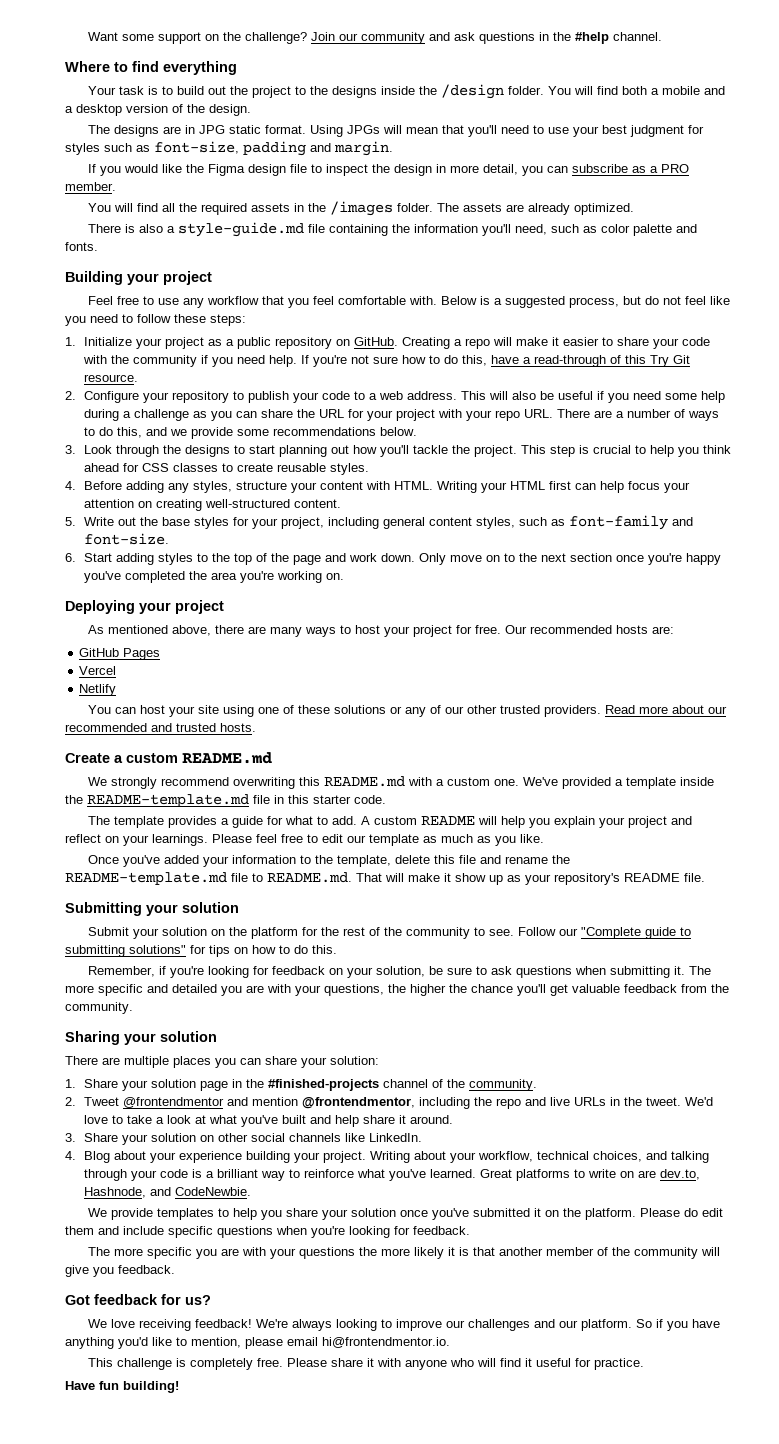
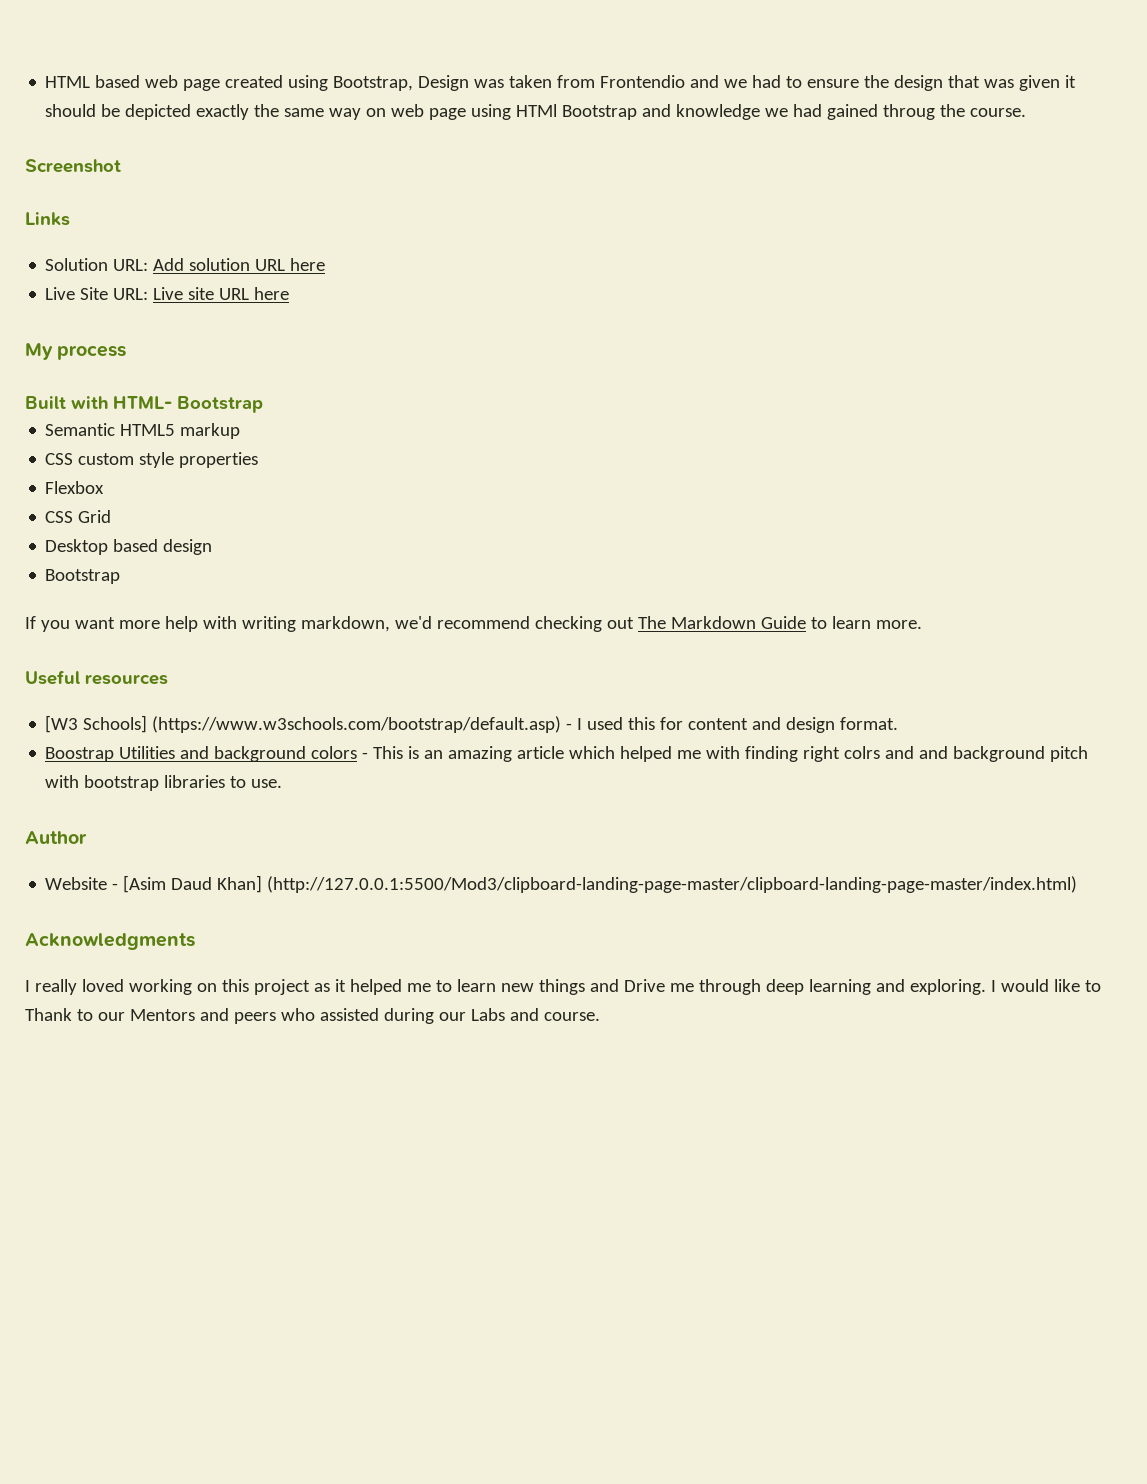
[88,32,663,44] [65,61,237,75] [88,84,726,99] [65,104,251,116] [88,125,705,137] [65,141,393,156] [88,164,690,176] [65,182,116,191] [88,201,635,216] [88,222,698,237] [65,242,98,251] [65,271,212,285] [88,296,731,308] [65,314,246,326] [65,337,710,349] [82,355,690,367] [83,374,138,382] [65,391,725,403] [83,409,719,421] [83,427,417,439] [65,445,731,457] [83,463,369,475] [65,481,690,493] [83,499,341,511] [65,515,693,530] [83,533,169,545] [65,553,721,565] [83,571,344,583] [65,600,224,614] [88,625,675,637] [79,648,161,660] [79,666,117,675] [79,684,117,696] [88,705,728,717] [65,723,256,732] [65,752,272,764] [88,776,715,789] [65,794,386,807] [88,816,693,828] [65,834,544,846] [88,855,571,867] [65,872,705,885] [65,902,239,916] [88,927,692,939] [65,945,337,957] [88,966,712,978] [65,984,729,996] [65,1002,133,1014] [65,1031,217,1045] [65,1056,379,1068] [65,1079,537,1091] [65,1097,713,1109] [83,1115,453,1127] [65,1133,422,1145] [65,1151,709,1163] [83,1169,700,1181] [83,1187,251,1198] [88,1208,724,1220] [65,1226,470,1238] [88,1247,721,1259] [65,1265,175,1277] [65,1294,211,1305] [88,1319,721,1331] [65,1337,450,1349] [88,1358,645,1370] [65,1381,179,1393] Want some support on the challenge? Join our community and ask questions in the #help channel. // Where to find everything // Your task is to build out the project to the designs inside the /design folder. You will find both a mobile and a desktop version of the design. // The designs are in JPG static format. Using JPGs will mean that you'll need to use your best judgment for styles such as font-size, padding and margin. // If you would like the Figma design file to inspect the design in more detail, you can subscribe as a PRO member. // You will find all the required assets in the /images folder. The assets are already optimized. // There is also a style-guide.md file containing the information you'll need, such as color palette and fonts. // Building your project // Feel free to use any workflow that you feel comfortable with. Below is a suggested process, but do not feel like you need to follow these steps: // 1. Initialize your project as a public repository on GitHub. Creating a repo will make it easier to share your code with the community if you need help. If you're not sure how to do this, have a read-through of this Try Git resource. // 2. Configure your repository to publish your code to a web address. This will also be useful if you need some help during a challenge as you can share the URL for your project with your repo URL. There are a number of ways to do this, and we provide some recommendations below. // 3. Look through the designs to start planning out how you'll tackle the project. This step is crucial to help you think ahead for CSS classes to create reusable styles. // 4. Before adding any styles, structure your content with HTML. Writing your HTML first can help focus your attention on creating well-structured content. // 5. Write out the base styles for your project, including general content styles, such as font-family and font-size. // 6. Start adding styles to the top of the page and work down. Only move on to the next section once you're happy you've completed the area you're working on. // Deploying your project // As mentioned above, there are many ways to host your project for free. Our recommended hosts are: // GitHub Pages // Vercel // Netlify // You can host your site using one of these solutions or any of our other trusted providers. Read more about our recommended and trusted hosts. // Create a custom README.md // We strongly recommend overwriting this README.md with a custom one. We've provided a template inside the README-template.md file in this starter code. // The template provides a guide for what to add. A custom README will help you explain your project and reflect on your learnings. Please feel free to edit our template as much as you like. // Once you've added your information to the template, delete this file and rename the README-template.md file to README.md. That will make it show up as your repository's README file. // Submitting your solution // Submit your solution on the platform for the rest of the community to see. Follow our "Complete guide to submitting solutions" for tips on how to do this. // Remember, if you're looking for feedback on your solution, be sure to ask questions when submitting it. The more specific and detailed you are with your questions, the higher the chance you'll get valuable feedback from the community. // Sharing your solution // There are multiple places you can share your solution: // 1. Share your solution page in the #finished-projects channel of the community. // 2. Tweet @frontendmentor and mention @frontendmentor, including the repo and live URLs in the tweet. We'd love to take a look at what you've built and help share it around. // 3. Share your solution on other social channels like LinkedIn. // 4. Blog about your experience building your project. Writing about your workflow, technical choices, and talking through your code is a brilliant way to reinforce what you've learned. Great platforms to write on are dev.to, Hashnode, and CodeNewbie. // We provide templates to help you share your solution once you've submitted it on the platform. Please do edit them and include specific questions when you're looking for feedback. // The more specific you are with your questions the more likely it is that another member of the community will give you feedback. // Got feedback for us? // We love receiving feedback! We're always looking to improve our challenges and our platform. So if you have anything you'd like to mention, please email hi@frontendmentor.io. // This challenge is completely free. Please share it with anyone who will find it useful for practice. // Have fun building! -> [45,75,1077,91] [45,104,1027,120] [25,159,121,173] [25,212,70,226] [45,258,326,271] [45,287,290,300] [25,343,127,360] [25,396,263,413] [45,423,241,439] [45,452,259,468] [45,481,105,494] [45,510,112,523] [45,539,213,555] [45,569,121,584] [25,616,922,632] [25,670,168,685] [45,715,899,733] [45,746,1089,762] [45,775,283,791] [25,831,87,844] [45,875,1078,893] [25,933,195,950] [25,979,1101,995] [25,1008,600,1024] HTML based web page created using Bootstrap, Design was taken from Frontendio and we had to ensure the design that was given it should be depicted exactly the same way on web page using HTMl Bootstrap and knowledge we had gained throug the course. // Screenshot // Links // Solution URL: Add solution URL here // Live Site URL: Live site URL here // My process // Built with HTML- Bootstrap // Semantic HTML5 markup // CSS custom style properties // Flexbox // CSS Grid // Desktop based design // Bootstrap // If you want more help with writing markdown, we'd recommend checking out The Markdown Guide to learn more. // Useful resources // [W3 Schools] (https://www.w3schools.com/bootstrap/default.asp) - I used this for content and design format. // Boostrap Utilities and background colors - This is an amazing article which helped me with finding right colrs and and background pitch with bootstrap libraries to use. // Author // Website - [Asim Daud Khan] (http://127.0.0.1:5500/Mod3/clipboard-landing-page-master/clipboard-landing-page-master/index.html) // Acknowledgments // I really loved working on this project as it helped me to learn new things and Drive me through deep learning and exploring. I would like to Thank to our Mentors and peers who assisted during our Labs and course.

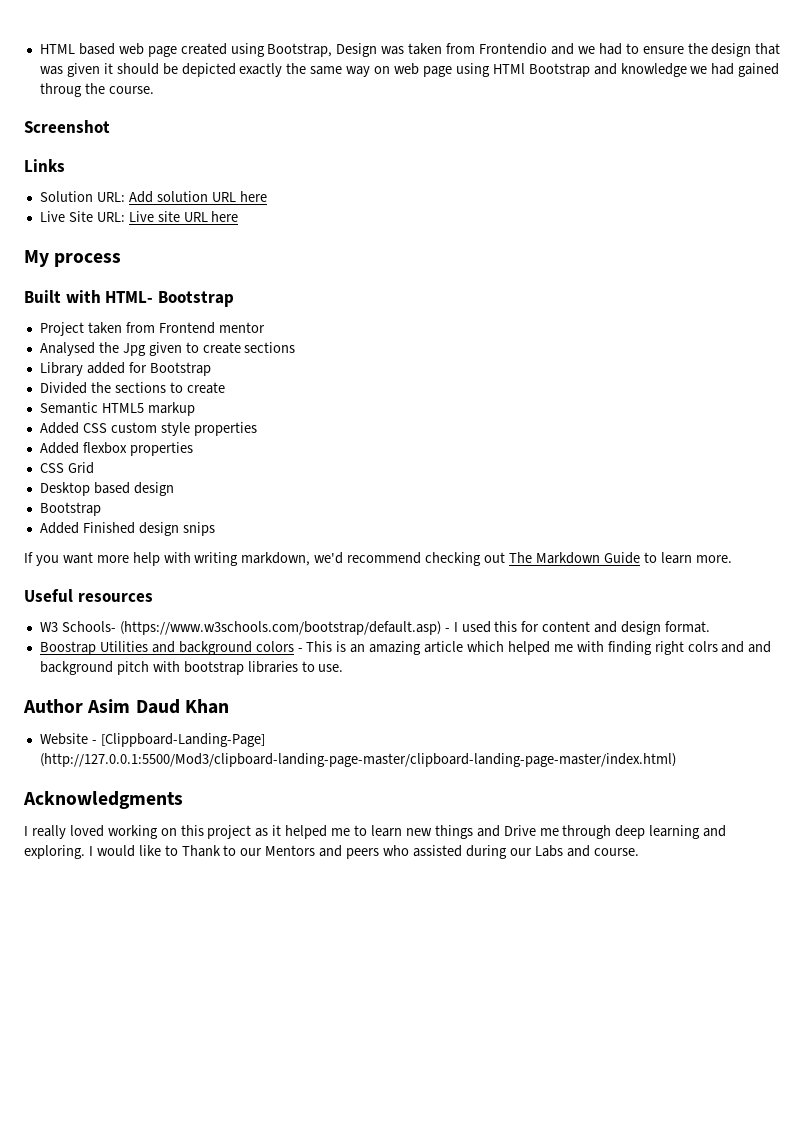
(263, 404) none -> [39,322,265,336] [39,342,296,356] [39,362,211,376] [39,382,225,394] // Project taken from Frontend mentor // Analysed the Jpg given to create sections // Library added for Bootstrap // Divided the sections to create
(241, 431) none -> [39,422,79,434] Added
[45,481,105,494] Flexbox -> [39,442,193,456] Added flexbox properties
(121, 576) none -> [39,522,215,536] // Added Finished design snips
[45,715,148,733] [W3 Schools] -> [39,621,116,632] W3 Schools-
(87, 837) none -> [87,699,229,714] Asim Daud Khan
[123,875,263,893] [Asim Daud Khan] -> [100,733,265,747] [Clippboard-Landing-Page]

